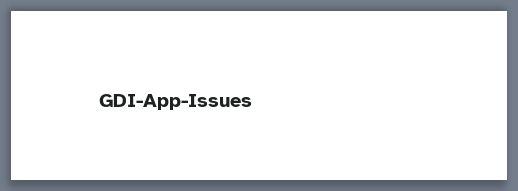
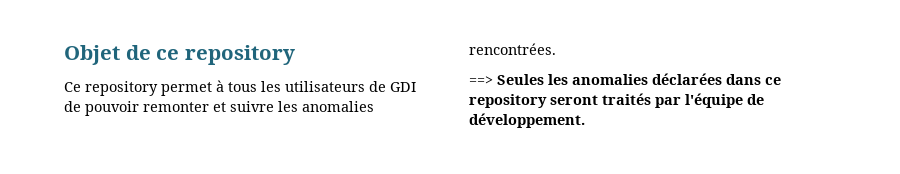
[99,94,252,110] GDI-App-Issues -> [64,45,295,65] [64,80,416,96] [64,101,374,116] [469,43,556,55] [469,73,781,85] [469,93,764,108] [469,113,585,128] Objet de ce repository // Ce repository permet à tous les utilisateurs de GDI de pouvoir remonter et suivre les anomalies rencontrées. // ==> Seules les anomalies déclarées dans ce repository seront traités par l'équipe de développement.

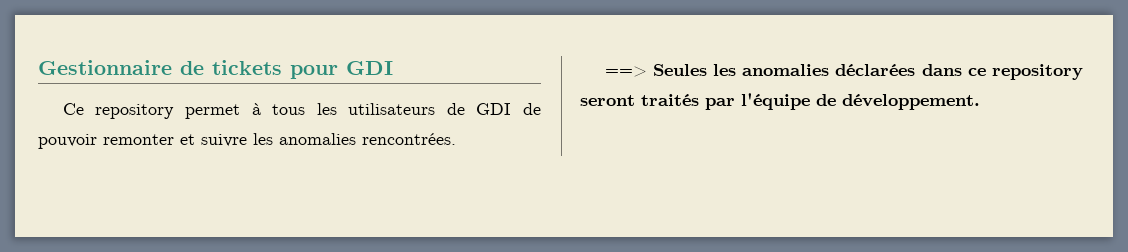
[64,45,295,65] Objet de ce repository -> [38,60,393,79] Gestionnaire de tickets pour GDI

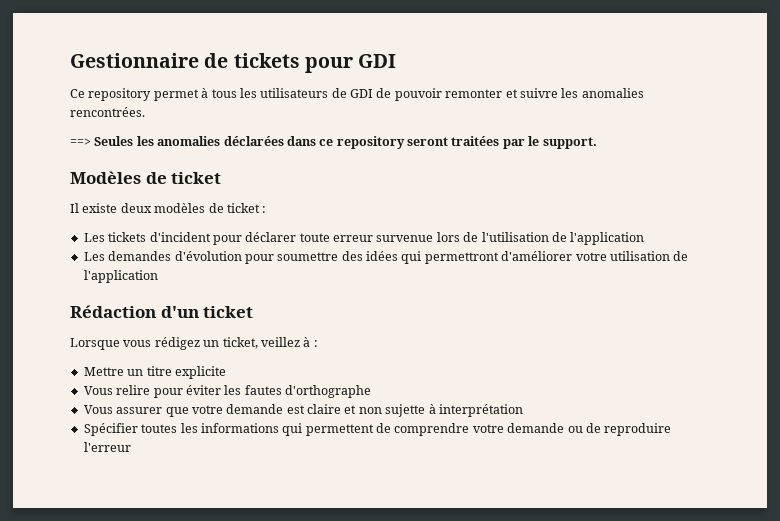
[641,93,980,110] traités par l'équipe de développement. -> [451,136,597,149] [70,171,222,184] [70,203,267,213] [83,232,645,245] [83,251,689,264] [83,270,158,283] [70,305,254,318] [70,337,318,350] [83,366,226,379] [83,385,371,398] [83,404,523,417] [83,423,672,436] [83,442,131,452] traitées par le support. // Modèles de ticket // Il existe deux modèles de ticket : // Les tickets d'incident pour déclarer toute erreur survenue lors de l'utilisation de l'application // Les demandes d'évolution pour soumettre des idées qui permettront d'améliorer votre utilisation de l'application // Rédaction d'un ticket // Lorsque vous rédigez un ticket, veillez à : // Mettre un titre explicite // Vous relire pour éviter les fautes d'orthographe // Vous assurer que votre demande est claire et non sujette à interprétation // Spécifier toutes les informations qui permettent de comprendre votre demande ou de reproduire l'erreur

